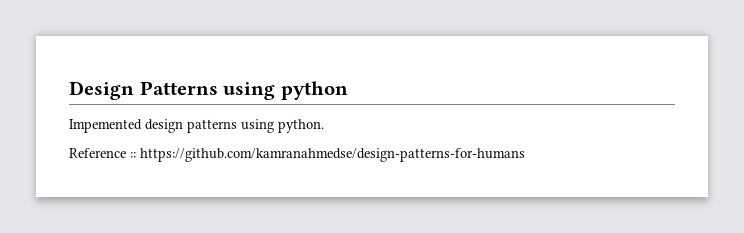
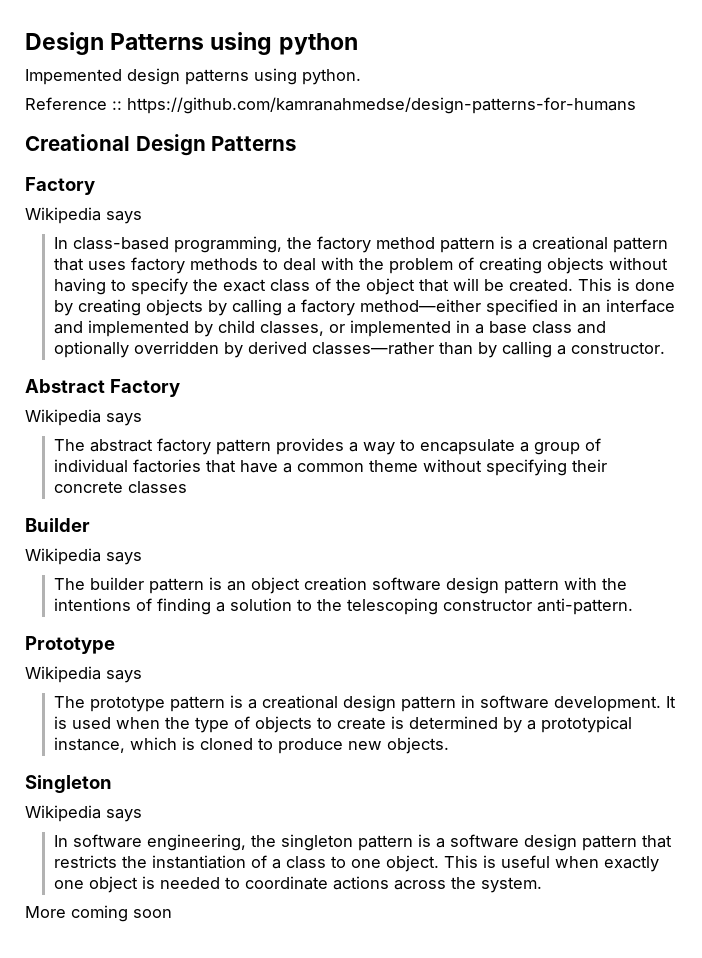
(525, 155) none -> [25,134,297,156] [25,177,95,195] [25,207,142,224] [53,236,668,253] [53,257,668,274] [53,278,675,295] [53,299,675,316] [53,320,606,337] [53,341,665,358] [25,379,180,397] [25,409,142,426] [53,438,601,455] [53,459,607,476] [53,481,187,494] [25,518,90,532] [25,548,142,565] [53,577,627,594] [53,598,633,615] [25,636,115,654] [25,666,142,683] [53,695,676,712] [53,716,632,733] [53,737,449,754] [25,775,112,793] [25,805,142,822] [53,834,672,851] [53,855,659,872] [53,876,542,893] [25,905,172,922] // Creational Design Patterns // Factory // Wikipedia says // In class-based programming, the factory method pattern is a creational pattern that uses factory methods to deal with the problem of creating objects without having to specify the exact class of the object that will be created. This is done by creating objects by calling a factory method—either specified in an interface and implemented by child classes, or implemented in a base class and optionally overridden by derived classes—rather than by calling a constructor. // Abstract Factory // Wikipedia says // The abstract factory pattern provides a way to encapsulate a group of individual factories that have a common theme without specifying their concrete classes // Builder // Wikipedia says // The builder pattern is an object creation software design pattern with the intentions of finding a solution to the telescoping constructor anti-pattern. // Prototype // Wikipedia says // The prototype pattern is a creational design pattern in software development. It is used when the type of objects to create is determined by a prototypical instance, which is cloned to produce new objects. // Singleton // Wikipedia says // In software engineering, the singleton pattern is a software design pattern that restricts the instantiation of a class to one object. This is useful when exactly one object is needed to coordinate actions across the system. // More coming soon

